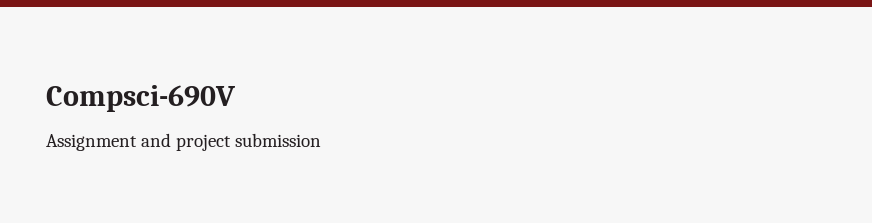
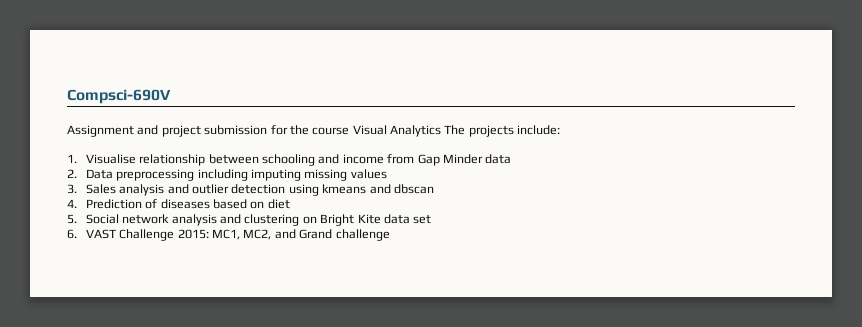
(322, 140) none -> [270,125,561,137] [67,154,512,166] [67,169,387,181] [67,184,434,196] [67,199,290,209] [67,214,432,226] [67,229,390,241] for the course Visual Analytics The projects include: // 1. Visualise relationship between schooling and income from Gap Minder data // 2. Data preprocessing including imputing missing values // 3. Sales analysis and outlier detection using kmeans and dbscan // 4. Prediction of diseases based on diet // 5. Social network analysis and clustering on Bright Kite data set // 6. VAST Challenge 2015: MC1, MC2, and Grand challenge

